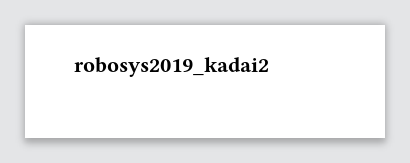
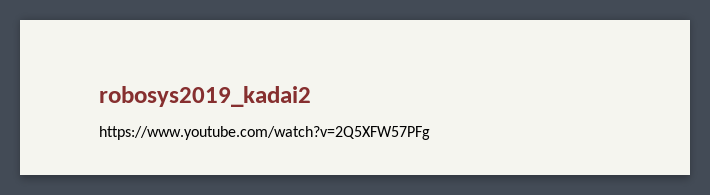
(269, 67) none -> [99,126,430,140] // https://www.youtube.com/watch?v=2Q5XFW57PFg

